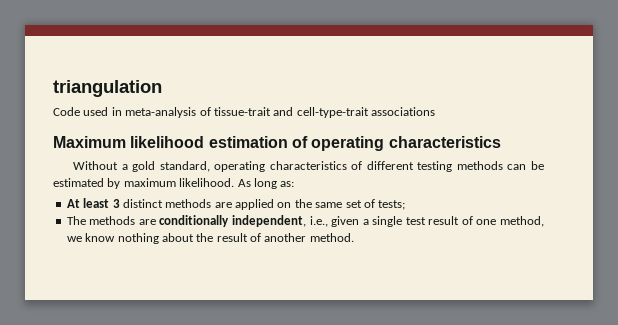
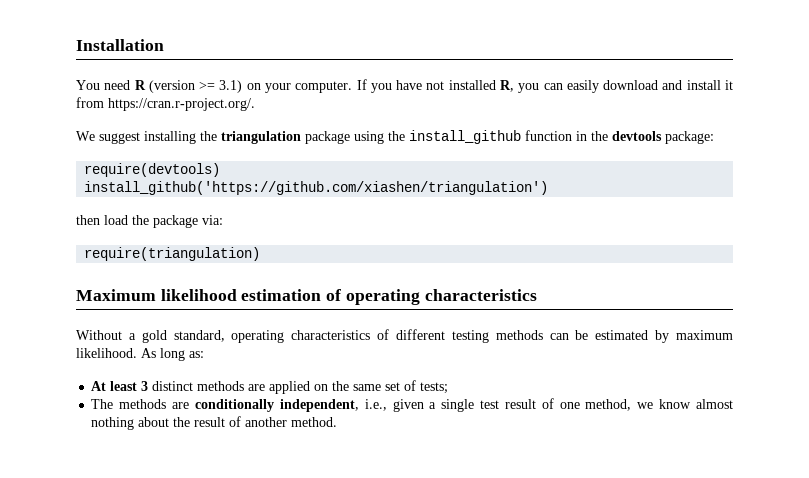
[53,80,162,97] [53,107,435,118] triangulation // Code used in meta-analysis of tissue-trait and cell-type-trait associations -> [76,39,164,51] [76,79,734,93] [76,97,255,111] [76,130,714,144] [84,163,221,177] [84,181,549,195] [76,215,223,228] [84,247,261,261] Installation // You need R (version >= 3.1) on your computer. If you have not installed R, you can easily download and install it from https://cran.r-project.org/. // We suggest installing the triangulation package using the install_github function in the devtools package: // require(devtools) // install_github('https://github.com/xiashen/triangulation') // then load the package via: // require(triangulation)
(116, 237) none -> [696,399,734,409] almost

